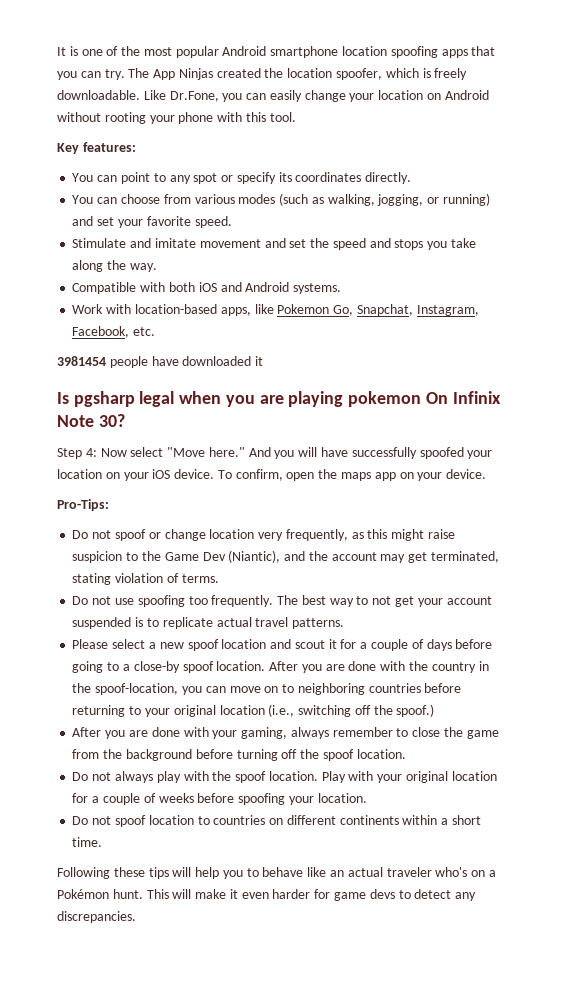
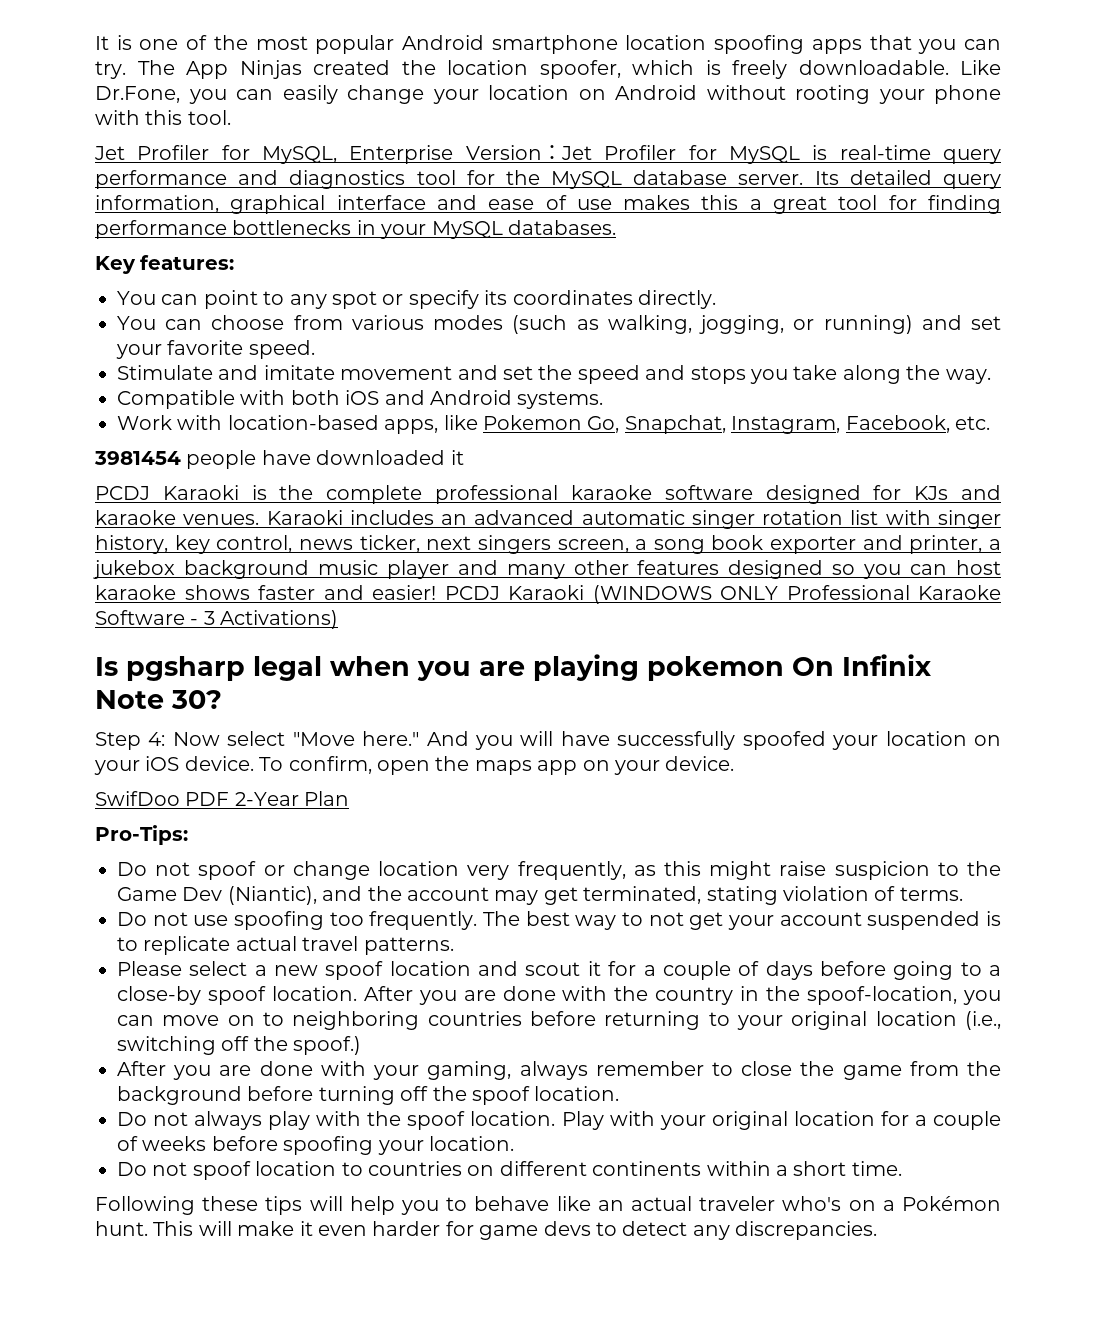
(296, 117) none -> [94,145,1001,164] [95,170,1001,189] [95,195,1001,214] [95,220,616,239] // Jet Profiler for MySQL, Enterprise Version：Jet Profiler for MySQL is real-time query performance and diagnostics tool for the MySQL database server. Its detailed query information, graphical interface and ease of use makes this a great tool for finding performance bottlenecks in your MySQL databases.
(264, 361) none -> [95,485,1002,504] [95,510,1001,529] [95,535,1001,554] [93,560,1001,579] [95,585,1001,604] [95,610,339,629] // PCDJ Karaoki is the complete professional karaoke software designed for KJs and karaoke venues. Karaoki includes an advanced automatic singer rotation list with singer history, key control, news ticker, next singers screen, a song book exporter and printer, a jukebox background music player and many other features designed so you can host karaoke shows faster and easier! PCDJ Karaoki (WINDOWS ONLY Professional Karaoke Software - 3 Activations)
(487, 474) none -> [95,791,350,806] // SwifDoo PDF 2-Year Plan

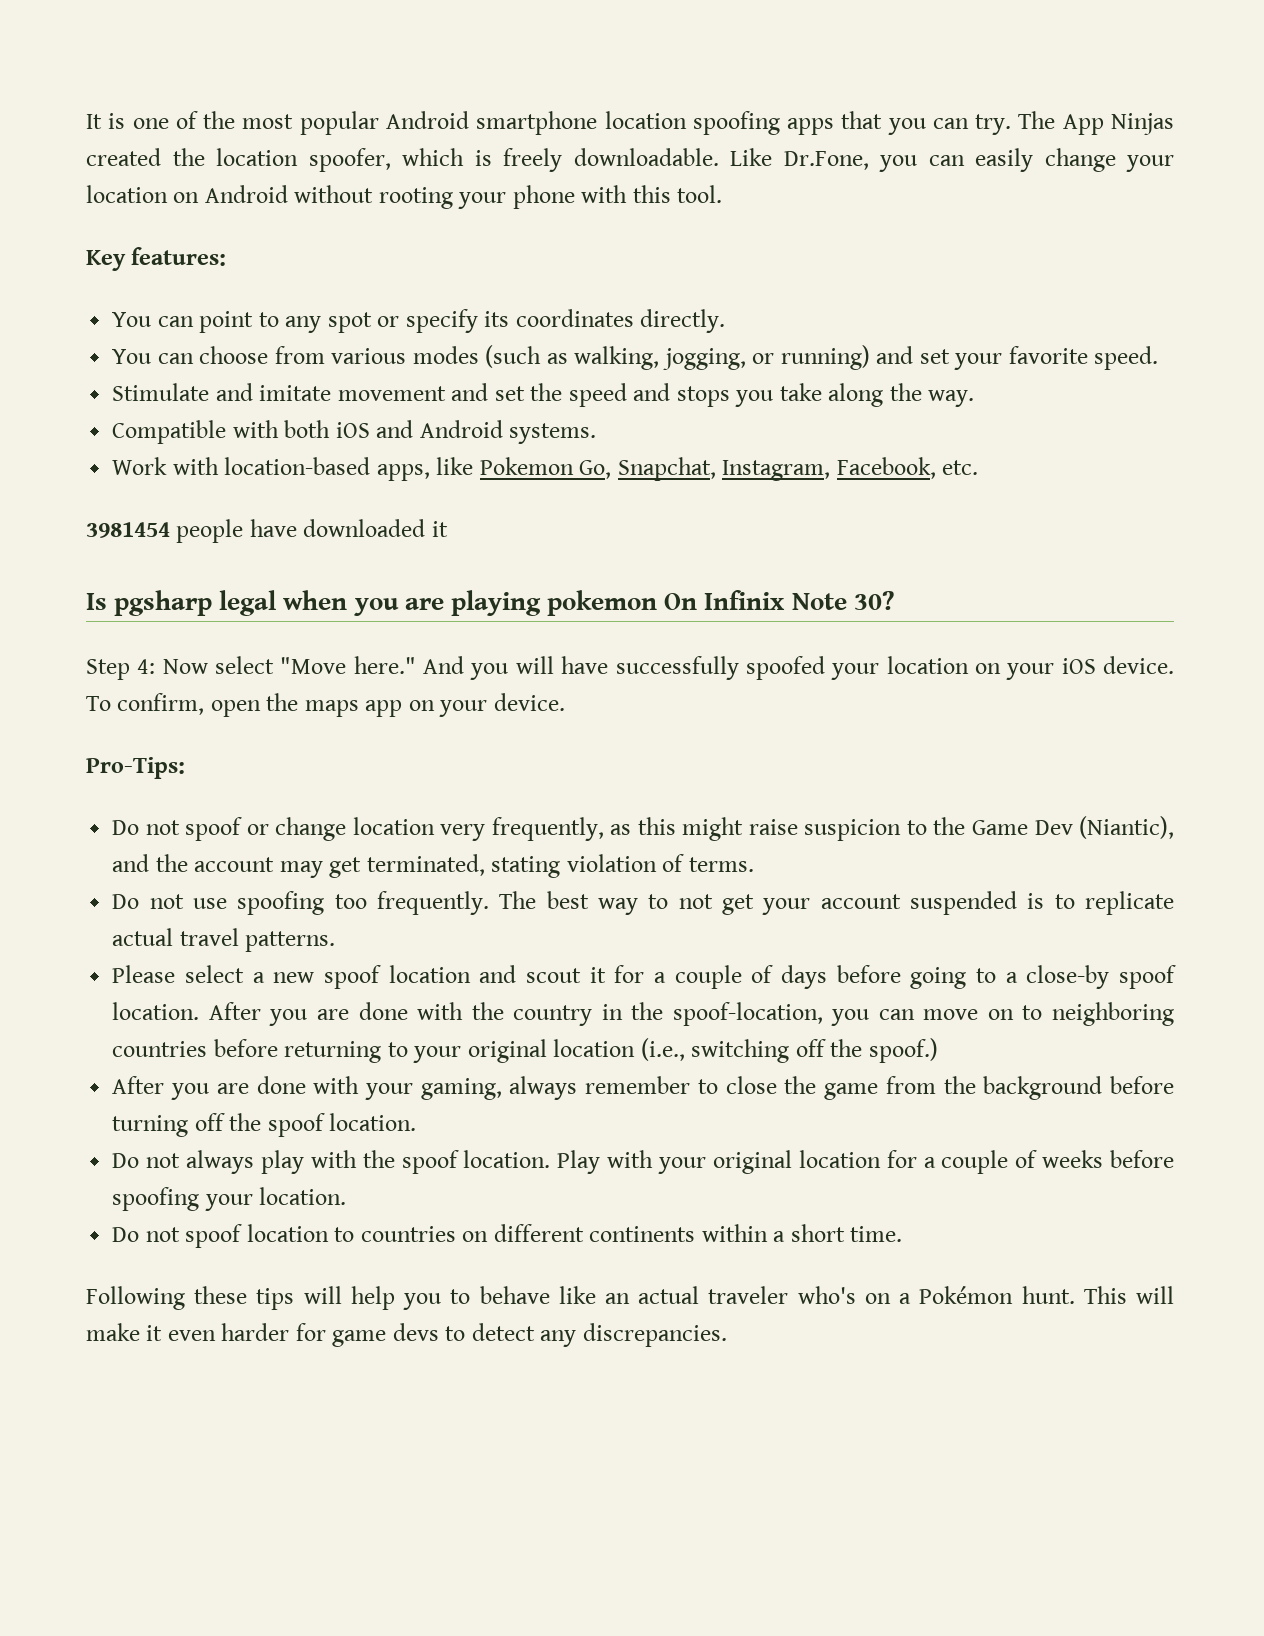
[94,145,1001,164] [95,170,1001,189] [95,195,1001,214] [95,220,616,239] // Jet Profiler for MySQL, Enterprise Version：Jet Profiler for MySQL is real-time query performance and diagnostics tool for the MySQL database server. Its detailed query information, graphical interface and ease of use makes this a great tool for finding performance bottlenecks in your MySQL databases. -> (723, 194) none
[95,485,1002,504] [95,510,1001,529] [95,535,1001,554] [93,560,1001,579] [95,585,1001,604] [95,610,339,629] // PCDJ Karaoki is the complete professional karaoke software designed for KJs and karaoke venues. Karaoki includes an advanced automatic singer rotation list with singer history, key control, news ticker, next singers screen, a song book exporter and printer, a jukebox background music player and many other features designed so you can host karaoke shows faster and easier! PCDJ Karaoki (WINDOWS ONLY Professional Karaoke Software - 3 Activations) -> (448, 529) none
[95,791,350,806] // SwifDoo PDF 2-Year Plan -> (565, 702) none

